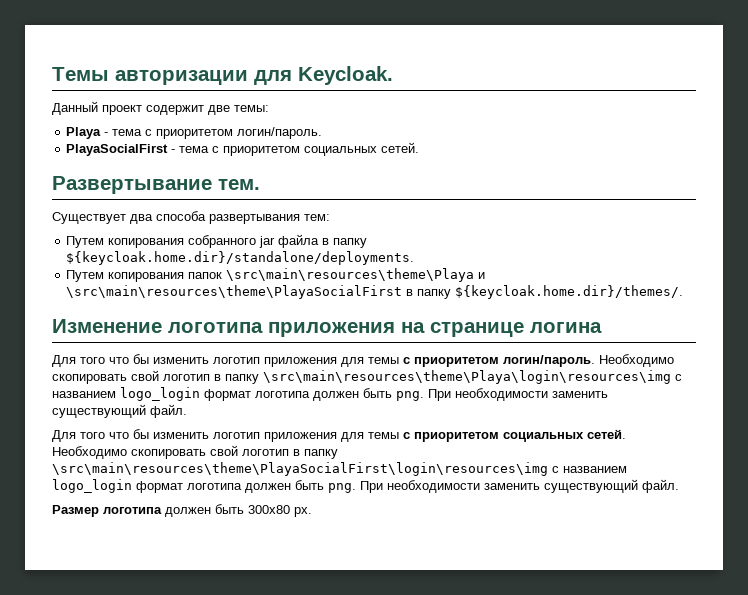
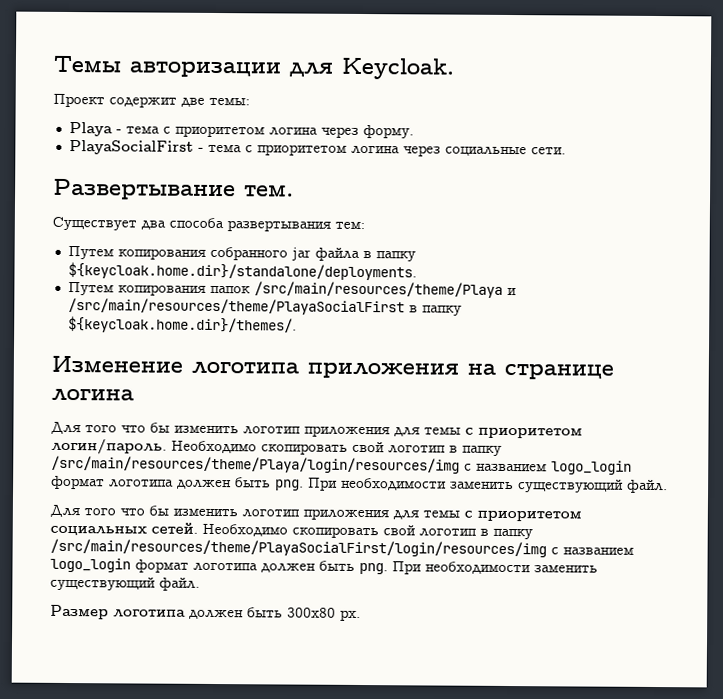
[52,101,142,115] Данный проект -> [53,93,105,108] Проект
[237,127,323,139] логин/пароль. -> [268,125,414,139] логина через форму.
[304,142,420,156] социальных сетей. -> [350,145,566,157] логина через социальные сети.
[226,268,486,282] [66,285,403,299] \src\main\resources\theme\Playa и \src\main\resources\theme\PlayaSocialFirst -> [253,281,517,298] [67,297,405,316] /src/main/resources/theme/Playa и /src/main/resources/theme/PlayaSocialFirst
[263,370,671,384] \src\main\resources\theme\Playa\login\resources\img -> [51,455,460,474] /src/main/resources/theme/Playa/login/resources/img
[52,462,548,476] \src\main\resources\theme\PlayaSocialFirst\login\resources\img -> [50,538,547,558] /src/main/resources/theme/PlayaSocialFirst/login/resources/img

